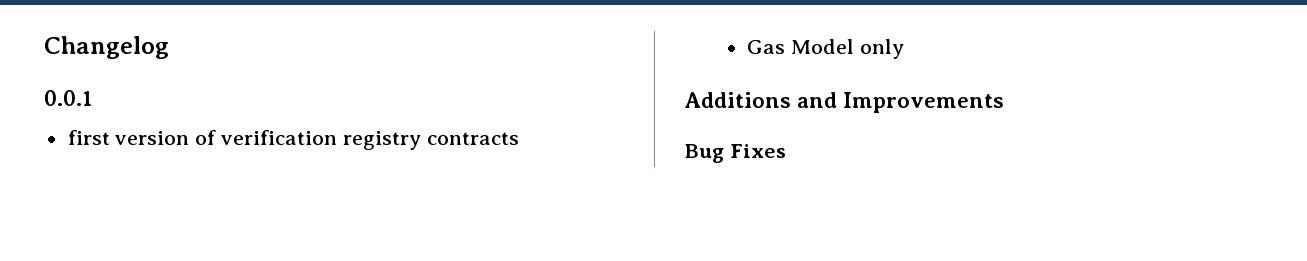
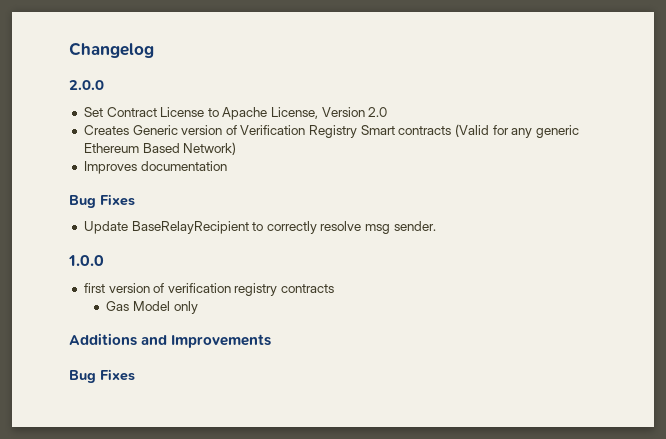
[44,90,92,106] 0.0.1 -> [69,80,104,90] [83,107,388,120] [83,124,579,138] [83,142,237,155] [83,161,227,174] [69,194,135,208] [83,221,436,234] [68,255,104,266] 2.0.0 // Set Contract License to Apache License, Version 2.0 // Creates Generic version of Verification Registry Smart contracts (Valid for any generic Ethereum Based Network) // Improves documentation // Bug Fixes // Update BaseRelayRecipient to correctly resolve msg sender. // 1.0.0

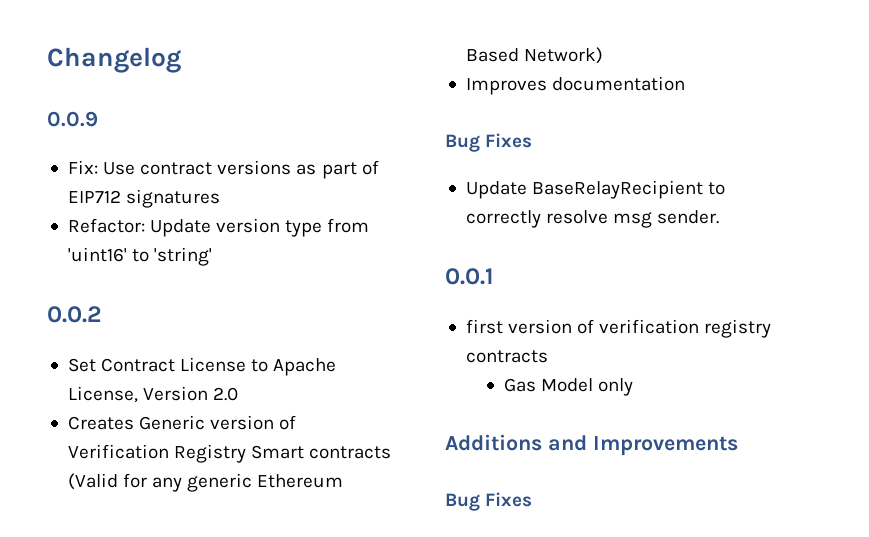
[69,80,104,90] 2.0.0 -> [47,111,98,127] [67,160,379,179] [67,189,221,208] [67,218,370,237] [67,247,213,266] [47,306,102,323] 0.0.9 // Fix: Use contract versions as part of EIP712 signatures // Refactor: Update version type from 'uint16' to 'string' // 0.0.2
[68,255,104,266] 1.0.0 -> [445,268,494,285] 0.0.1

